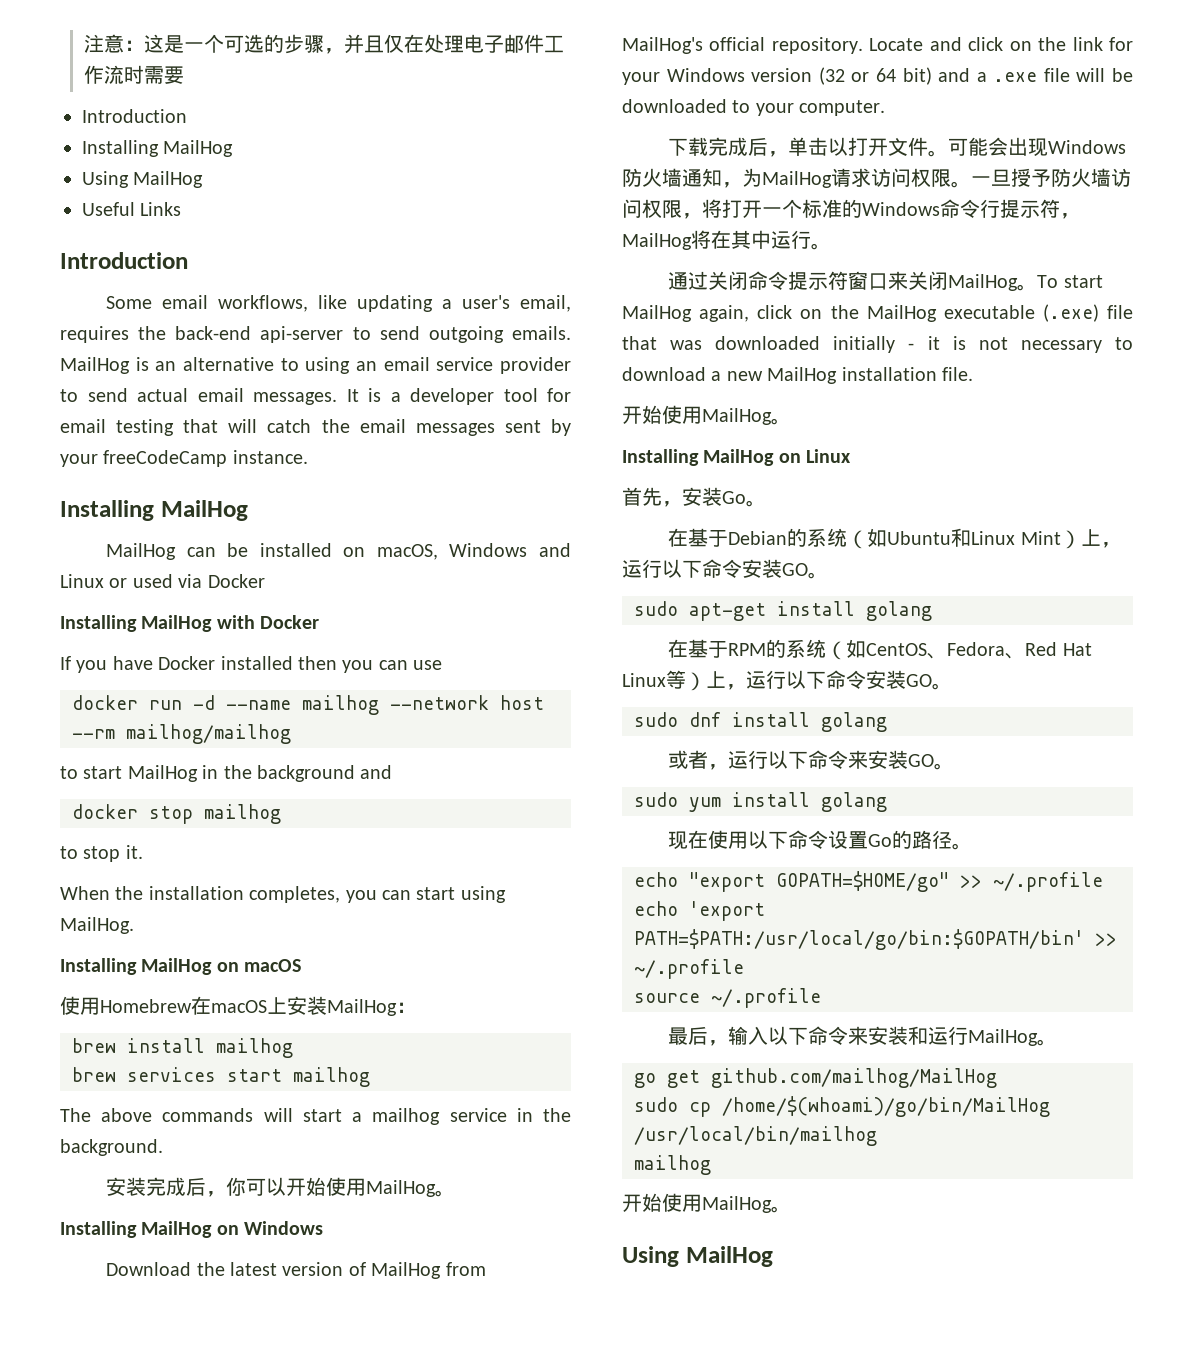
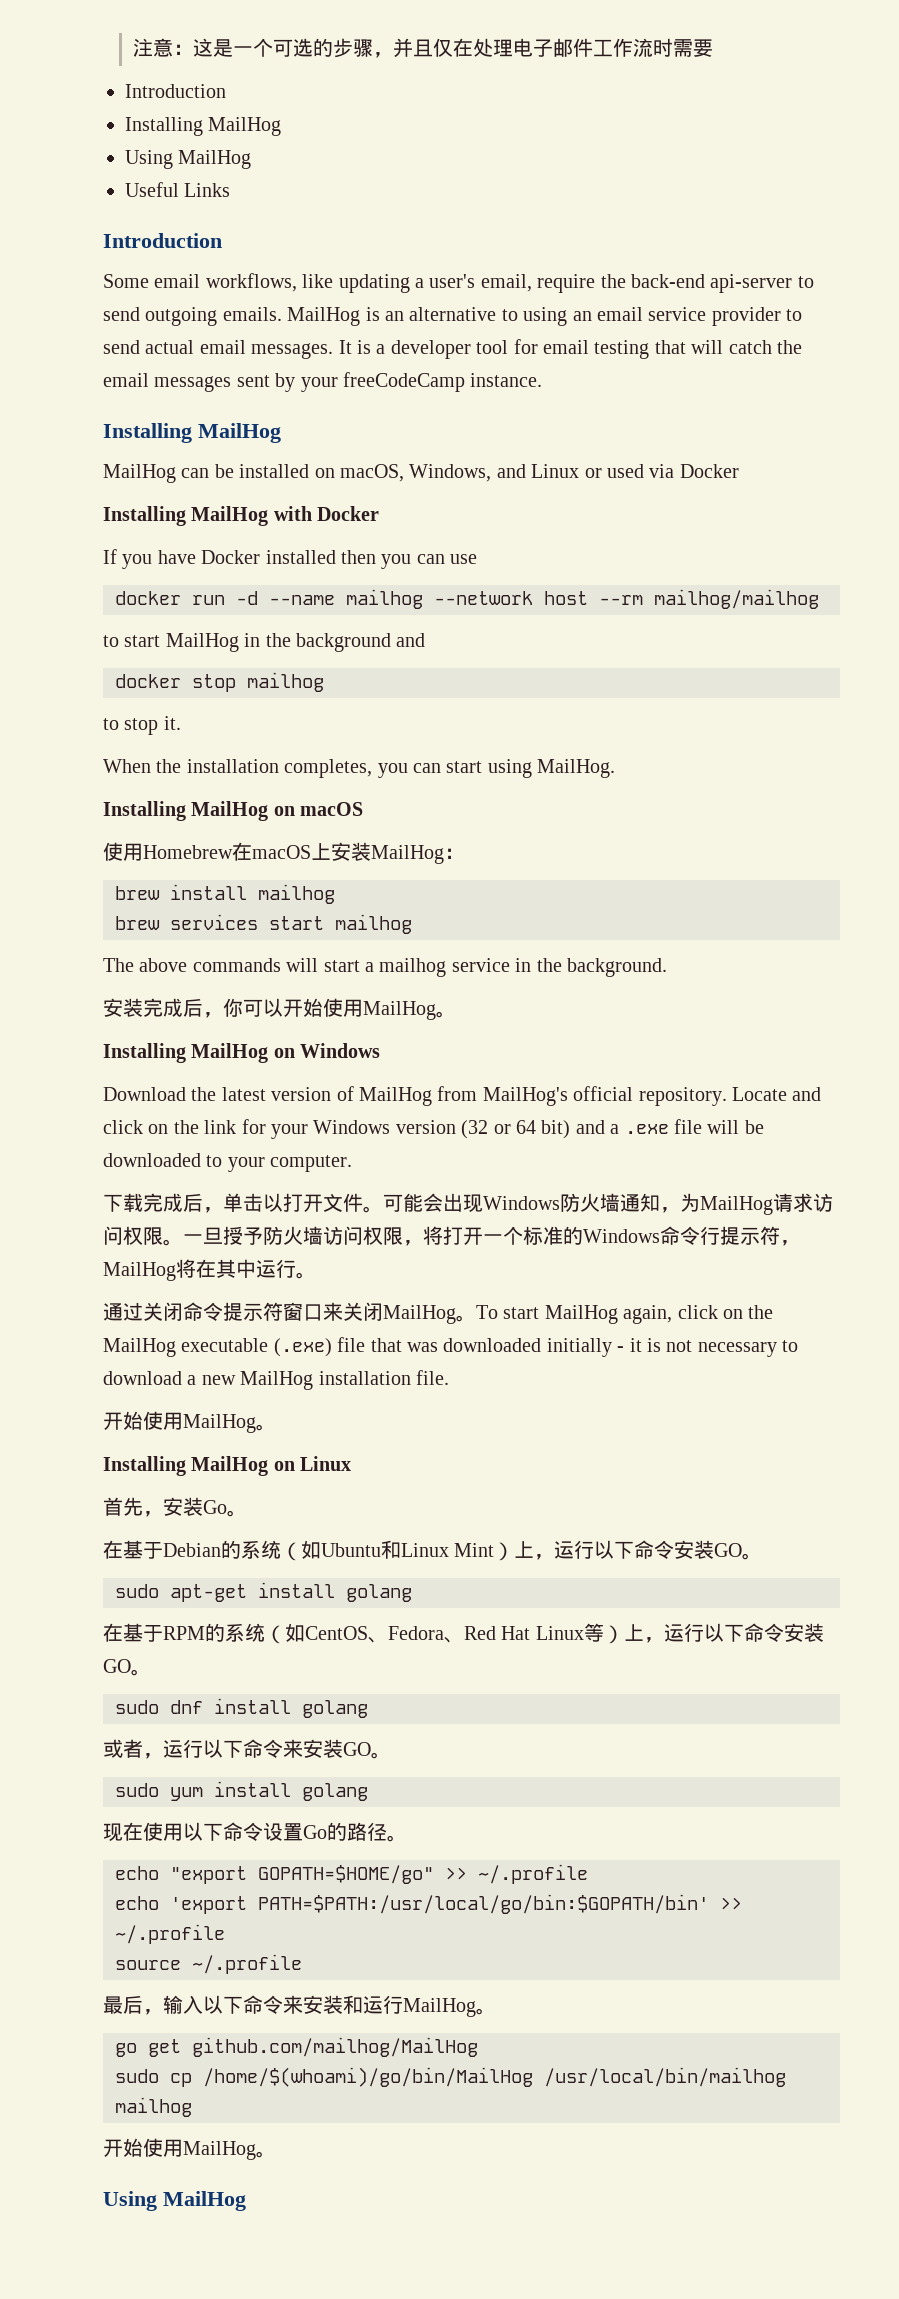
[60,326,129,343] requires -> [537,274,596,293] require
[449,543,528,557] Windows -> [409,464,492,482] Windows,

